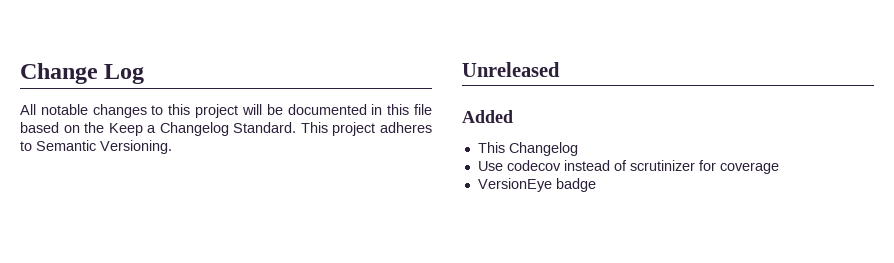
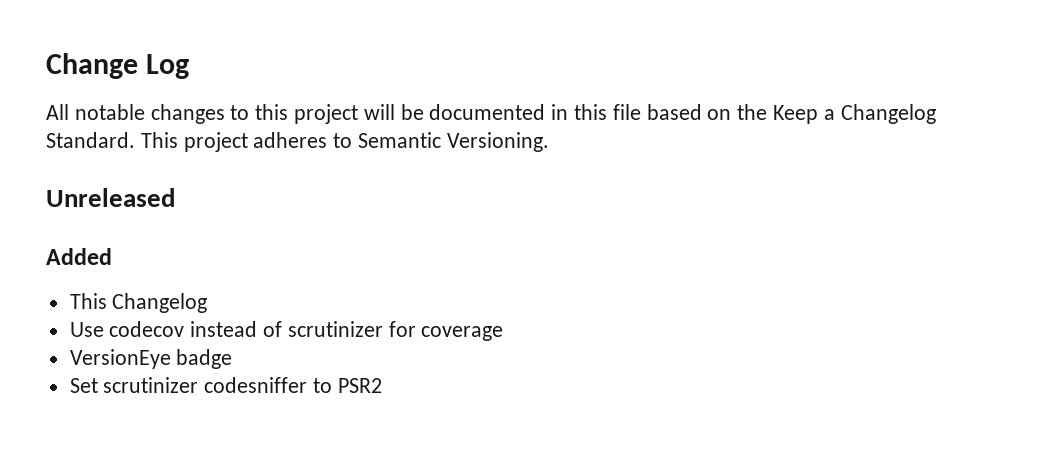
(596, 185) none -> [69,377,382,393] // Set scrutinizer codesniffer to PSR2

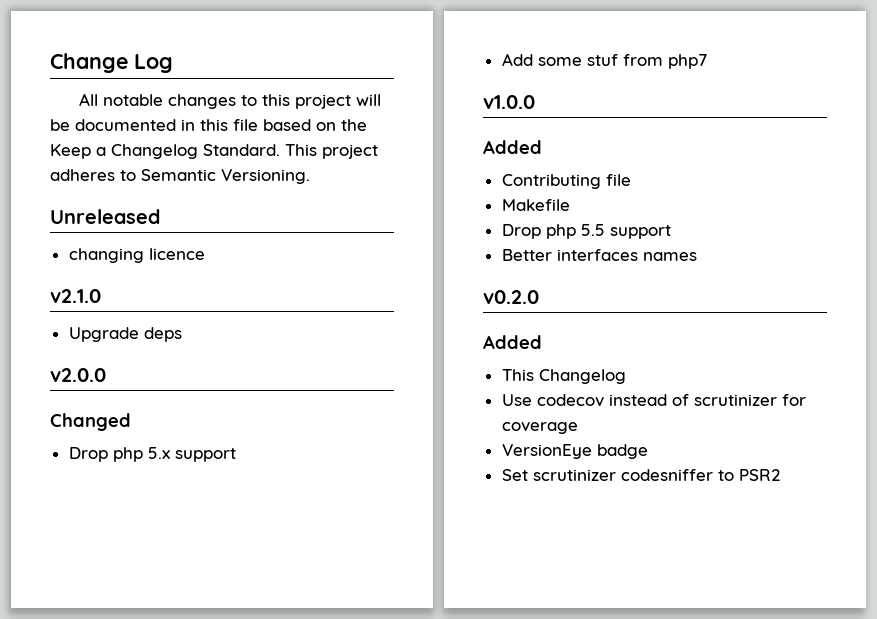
(175, 197) none -> [68,248,205,263] [50,289,101,303] [68,327,182,342] [50,368,106,382] [50,413,131,431] [68,447,236,462] [501,53,707,69] [483,95,535,109] [483,140,542,154] [501,174,631,189] [501,199,570,211] [501,224,671,239] [501,249,697,261] [483,290,539,304] // changing licence // v2.1.0 // Upgrade deps // v2.0.0 // Changed // Drop php 5.x support // Add some stuf from php7 // v1.0.0 // Added // Contributing file // Makefile // Drop php 5.5 support // Better interfaces names // v0.2.0

